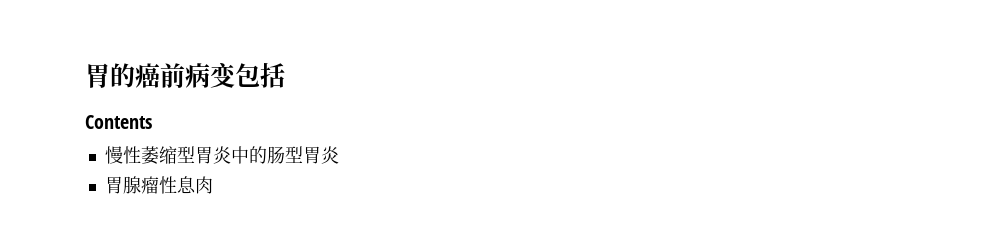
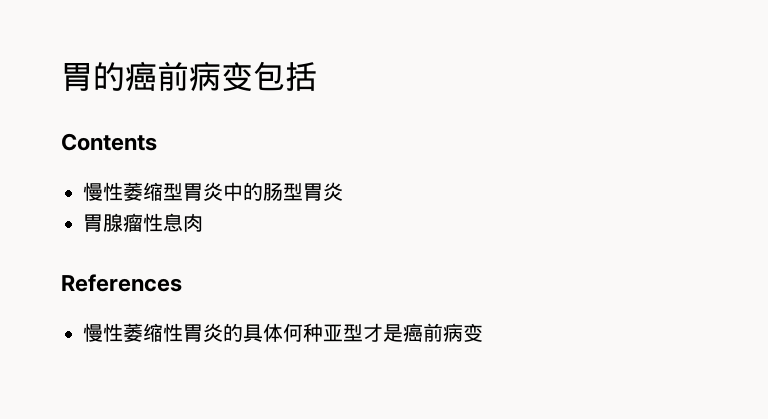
(213, 185) none -> [61,274,182,292] [83,323,483,342] // References // 慢性萎缩性胃炎的具体何种亚型才是癌前病变

